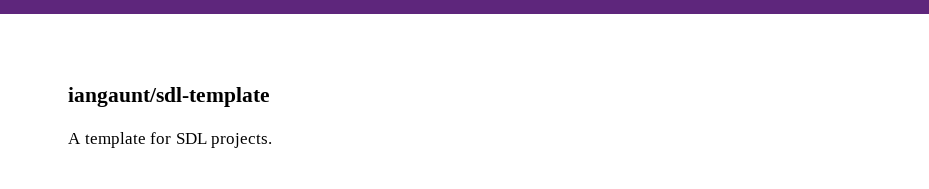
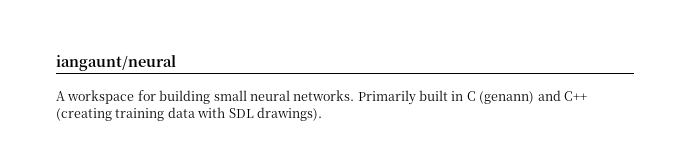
[68,87,270,107] iangaunt/sdl-template -> [56,55,176,71] iangaunt/neural
[84,132,273,148] template for SDL projects. -> [67,90,587,105] [56,107,322,121] workspace for building small neural networks. Primarily built in C (genann) and C++ (creating training data with SDL drawings).

